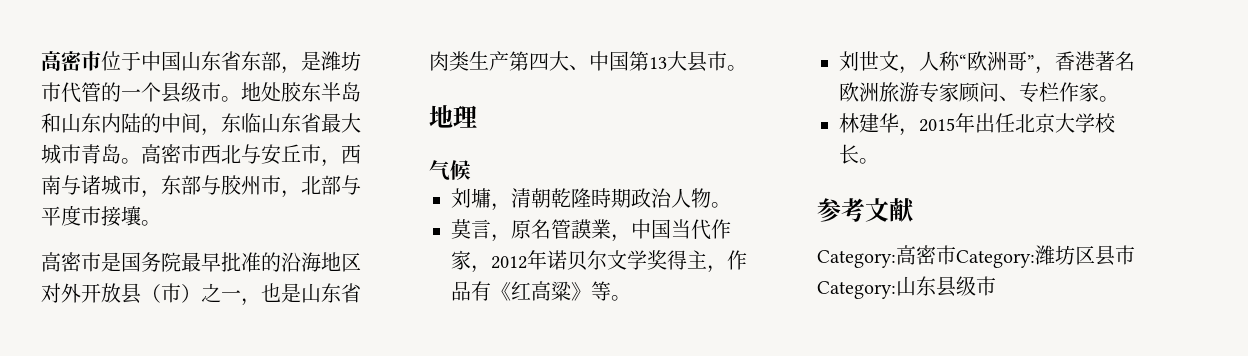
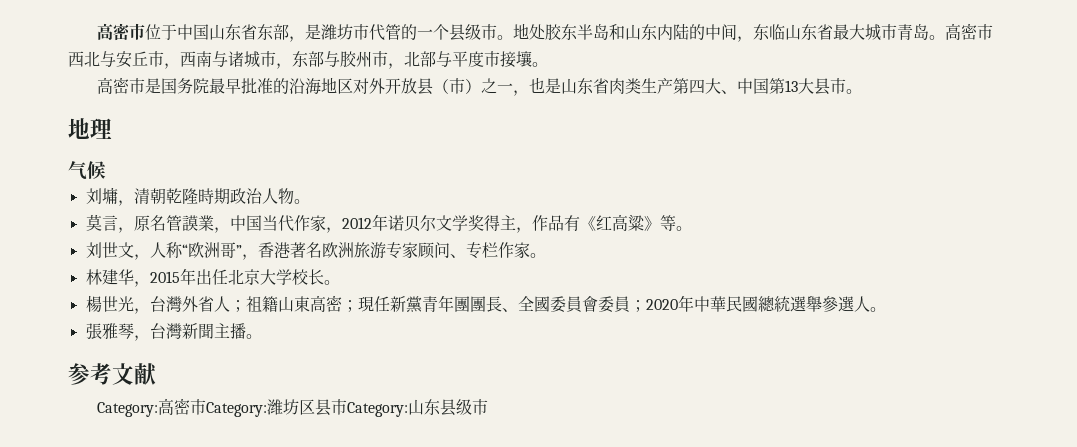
(879, 161) none -> [85,295,886,314] [85,323,262,341] // 楊世光，台灣外省人；祖籍山東高密；現任新黨青年團團長、全國委員會委員；2020年中華民國總統選舉參選人。 // 張雅琴，台灣新聞主播。

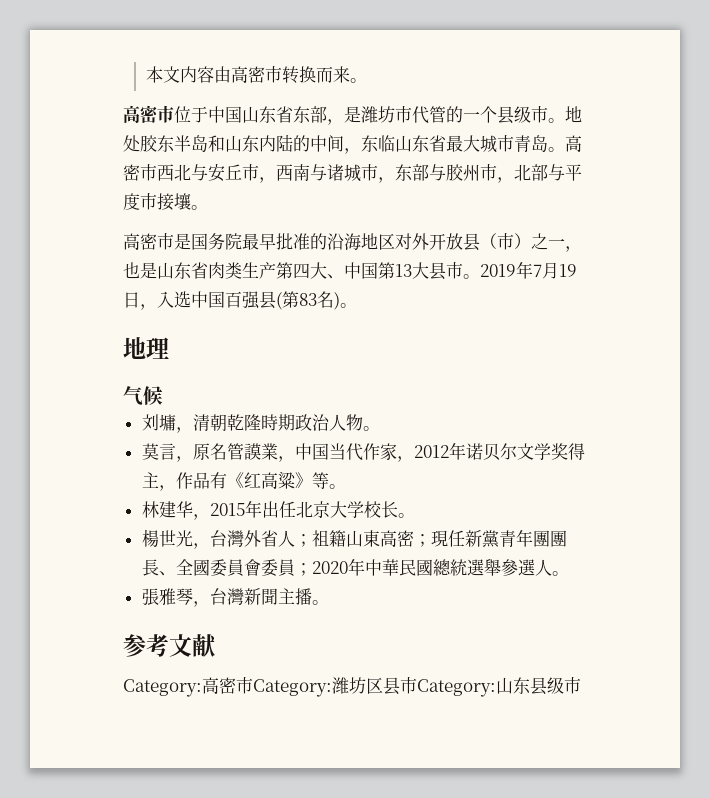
(97, 31) none -> [145,66,367,84] 本文内容由高密市转换而来。 //
(863, 91) none -> [480,261,577,279] [123,291,357,310] 2019年7月19日，入选中国百强县(第83名)。
[85,242,546,260] // 刘世文，人称“欧洲哥”，香港著名欧洲旅游专家顾问、专栏作家。 -> (346, 486) none

